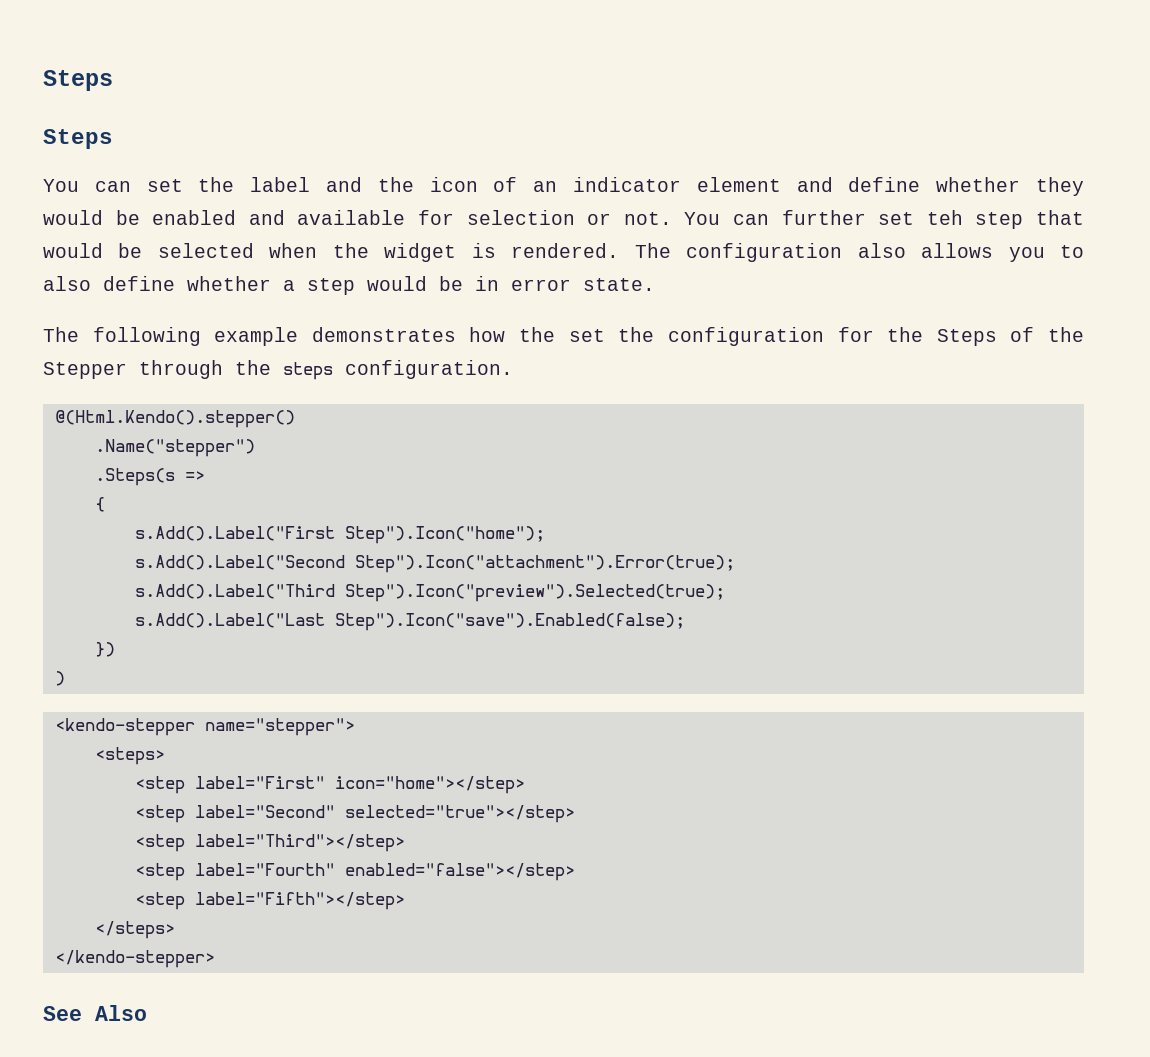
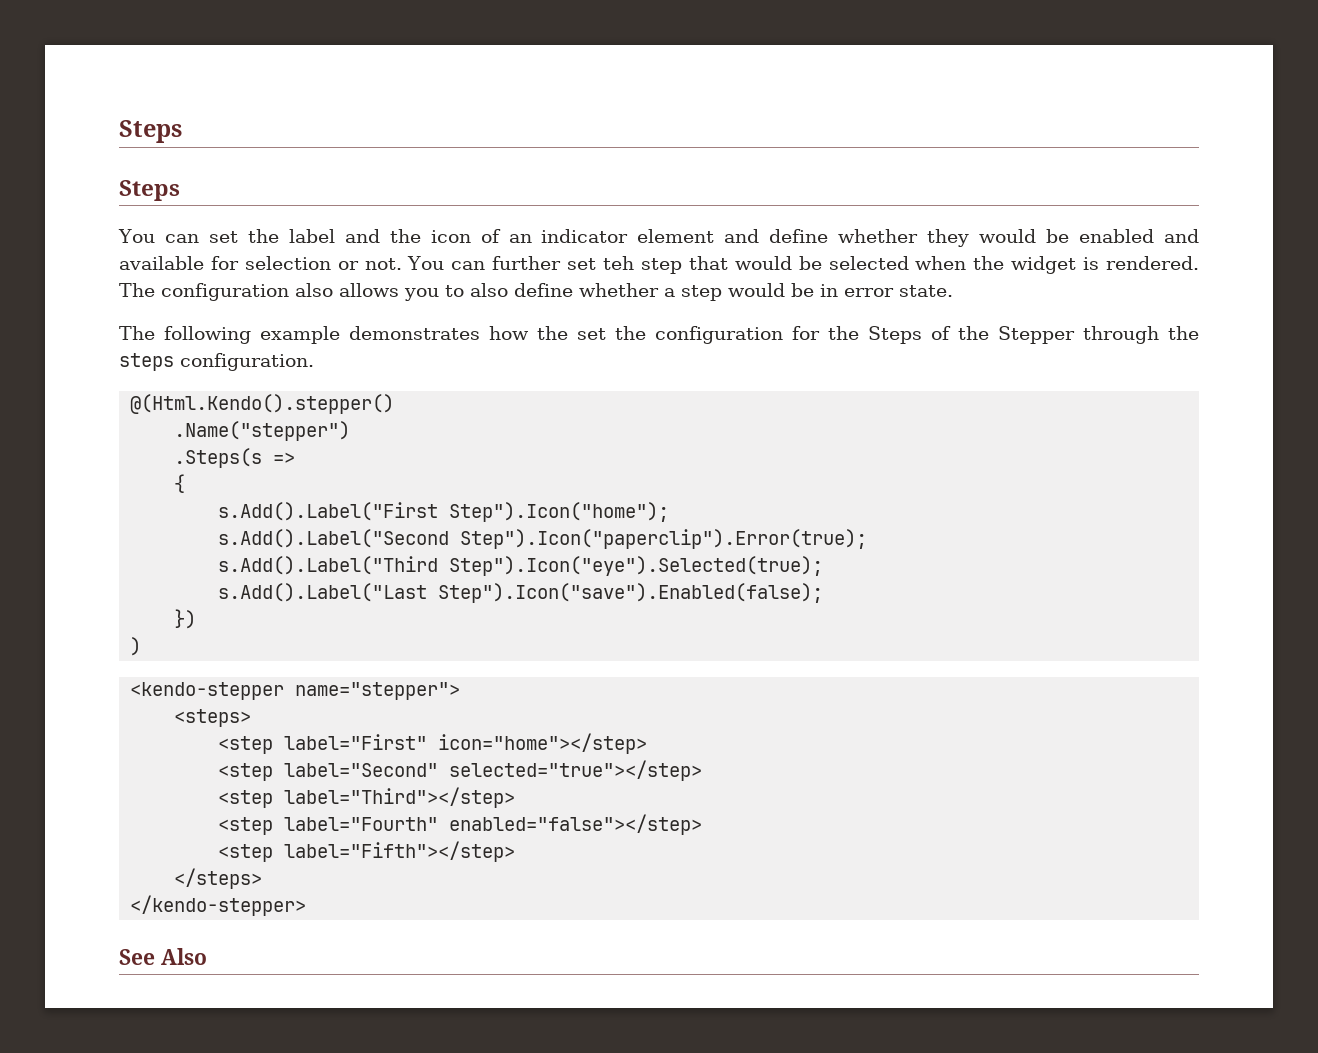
[354,555,735,573] Step").Icon("attachment").Error(true); -> [460,529,868,549] Step").Icon("paperclip").Error(true);
[344,584,725,602] Step").Icon("preview").Selected(true); -> [449,556,824,576] Step").Icon("eye").Selected(true);

